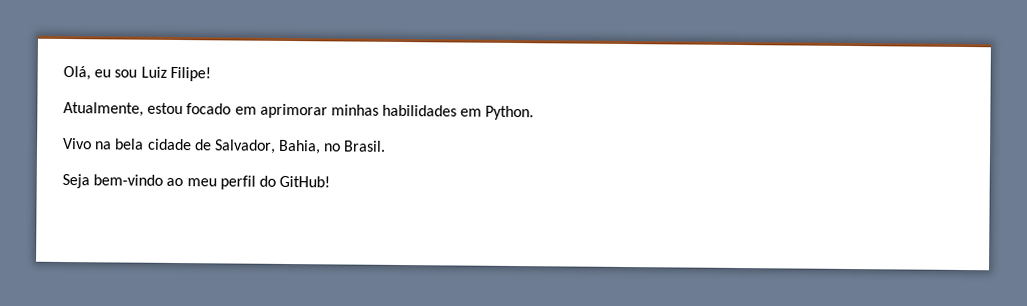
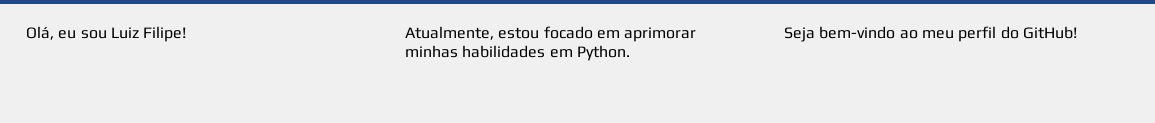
[63,137,387,155] // Vivo na bela cidade de Salvador, Bahia, no Brasil. -> (630, 53) none

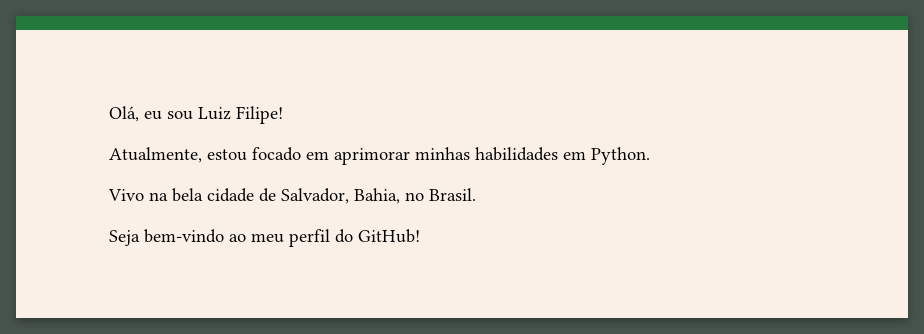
(630, 53) none -> [108,188,476,204] // Vivo na bela cidade de Salvador, Bahia, no Brasil.

